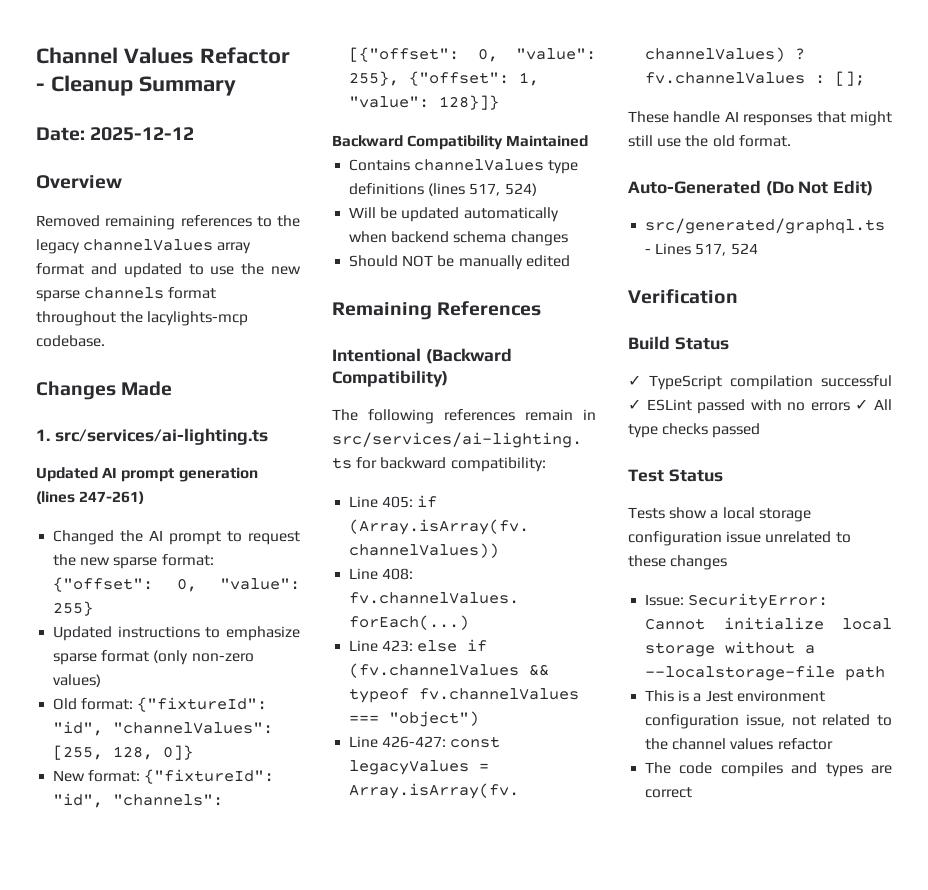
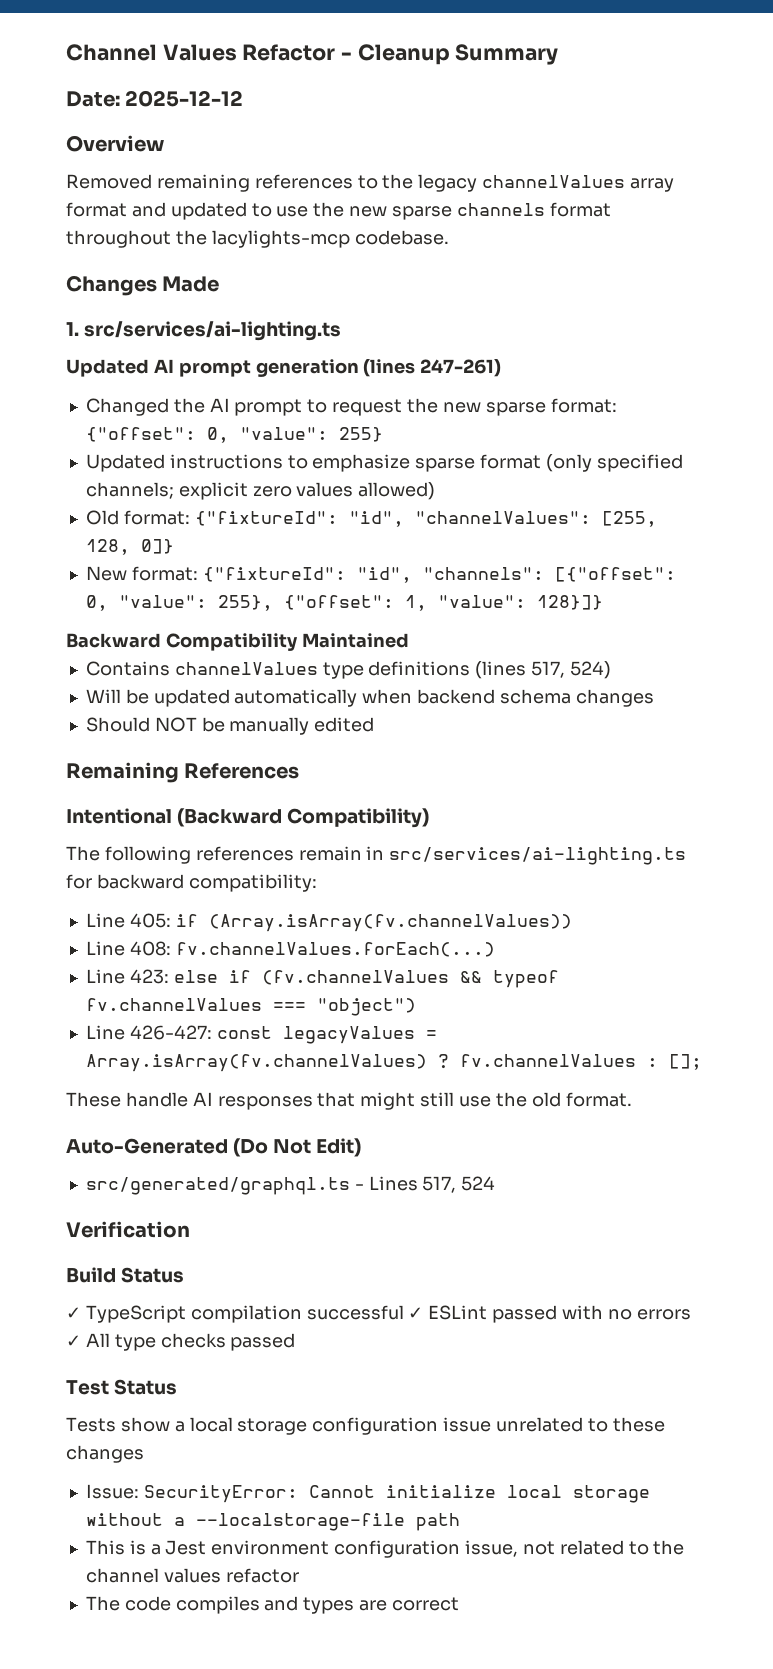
[191,653,254,662] [53,674,102,687] non-zero values) -> [596,454,683,472] [85,482,436,500] specified channels; explicit zero values allowed)

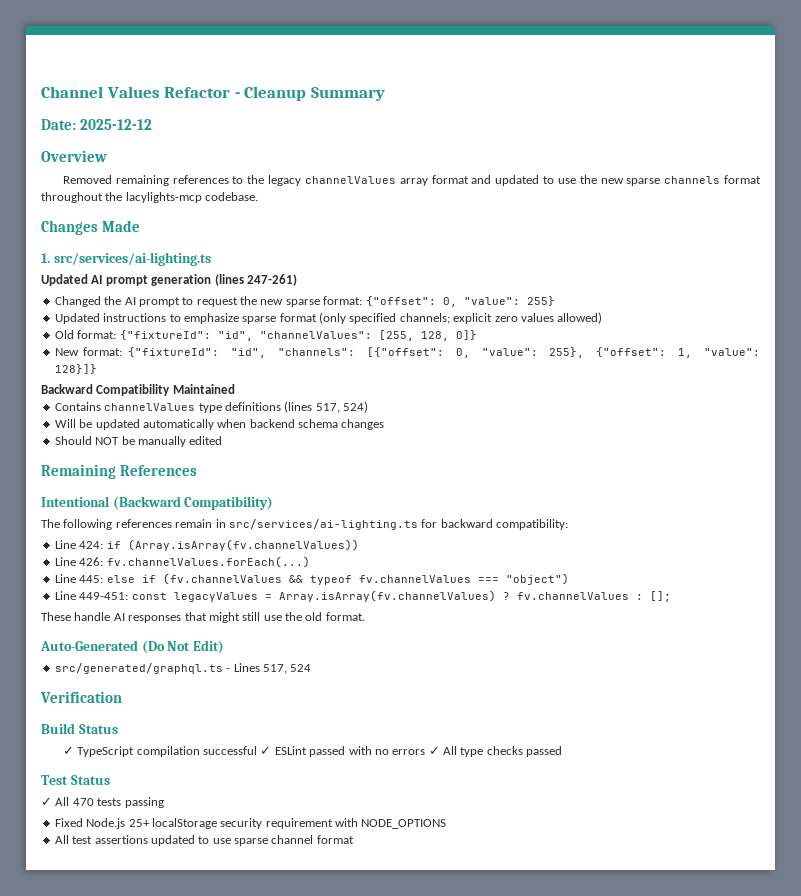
[129,913,171,928] 405: -> [79,541,104,549] 424:
[129,941,171,956] 408: -> [79,557,104,566] 426:
[129,969,169,984] 423: -> [79,575,104,583] 445:
[129,1025,212,1040] 426-427: -> [79,592,129,600] 449-451:
[66,1417,665,1435] [66,1445,144,1463] [85,1484,650,1503] [85,1513,460,1531] [85,1540,685,1558] [85,1568,299,1583] [85,1596,459,1614] Tests show a local storage configuration issue unrelated to these changes // Issue: SecurityError: Cannot initialize local storage without a --localstorage-file path // This is a Jest environment configuration issue, not related to the channel values refactor // The code compiles and types are correct -> [41,797,164,808] [54,818,447,829] [54,835,354,846] ✓ All 470 tests passing // Fixed Node.js 25+ localStorage security requirement with NODE_OPTIONS // All test assertions updated to use sparse channel format

